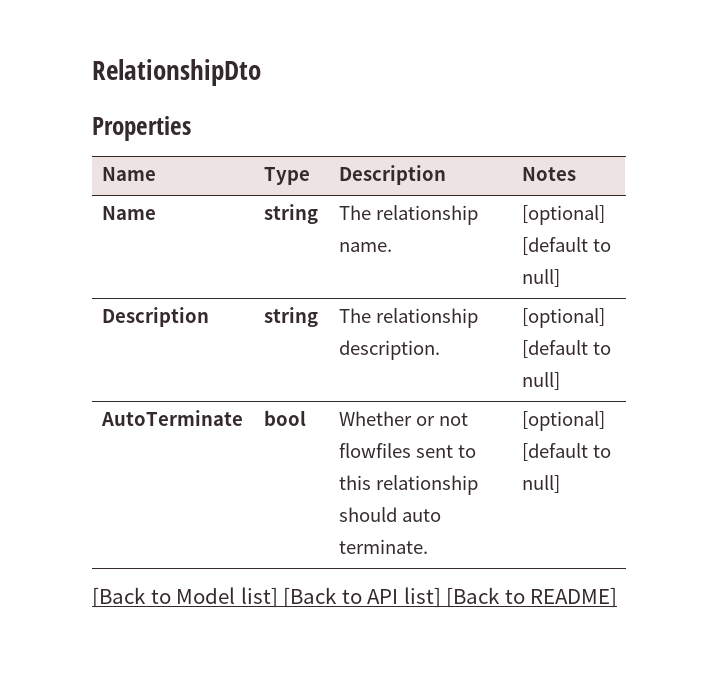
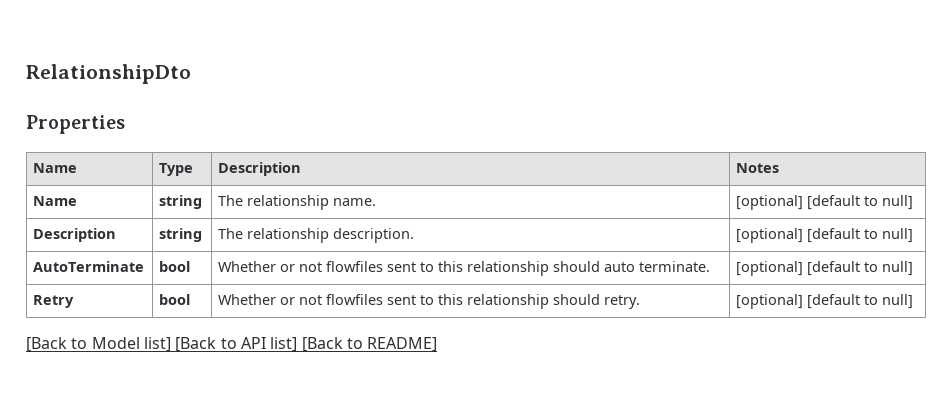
(561, 484) none -> [33,295,75,308] [159,294,191,305] [218,294,641,309] [736,294,914,309] // Retry | bool | Whether or not flowfiles sent to this relationship should retry. | [optional] [default to null]

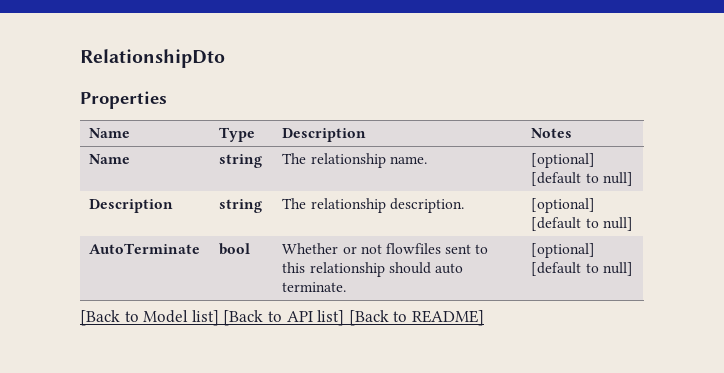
[33,295,75,308] [159,294,191,305] [218,294,641,309] [736,294,914,309] // Retry | bool | Whether or not flowfiles sent to this relationship should retry. | [optional] [default to null] -> (633, 269) none

